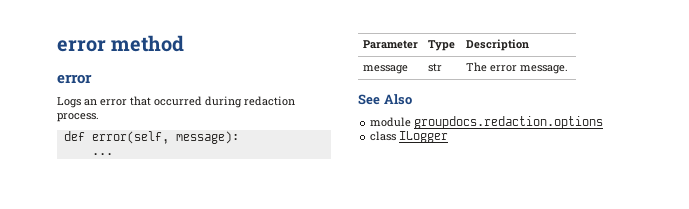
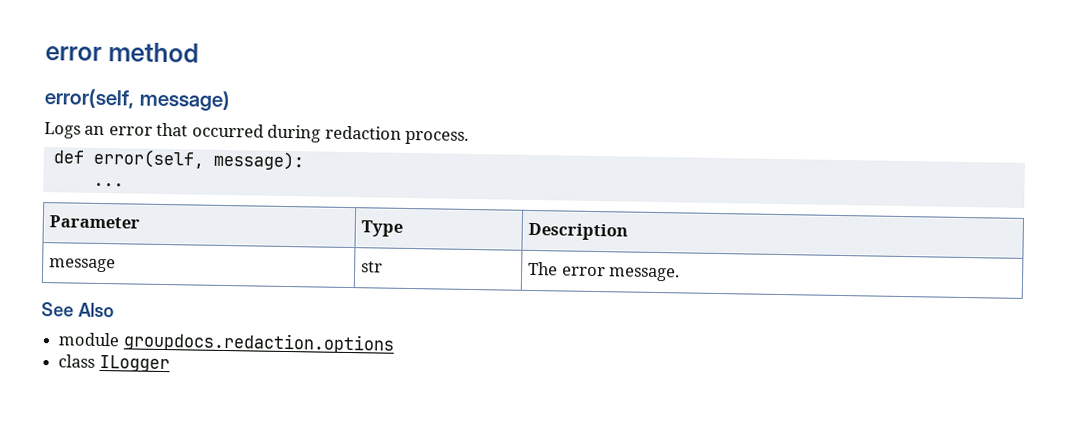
[57,74,92,84] error -> [44,88,230,112] error(self, message)

